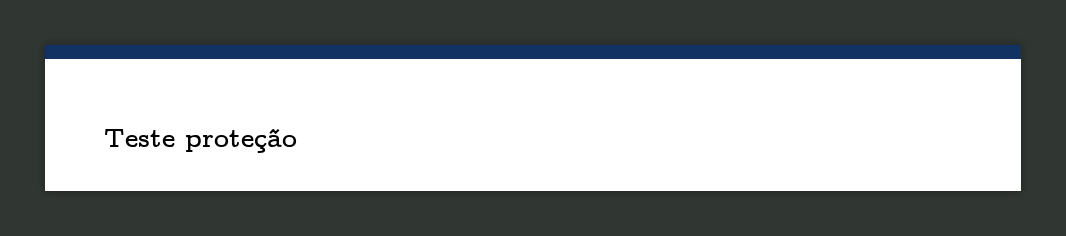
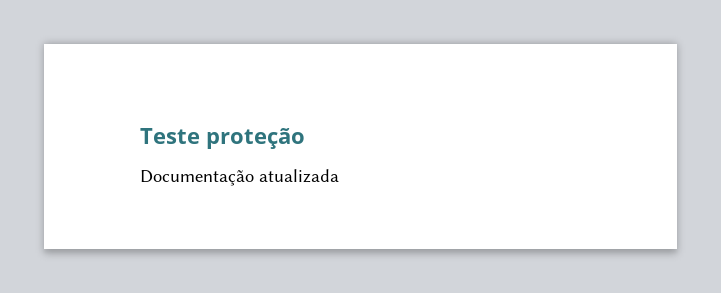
(297, 140) none -> [140,169,339,186] // Documentação atualizada

